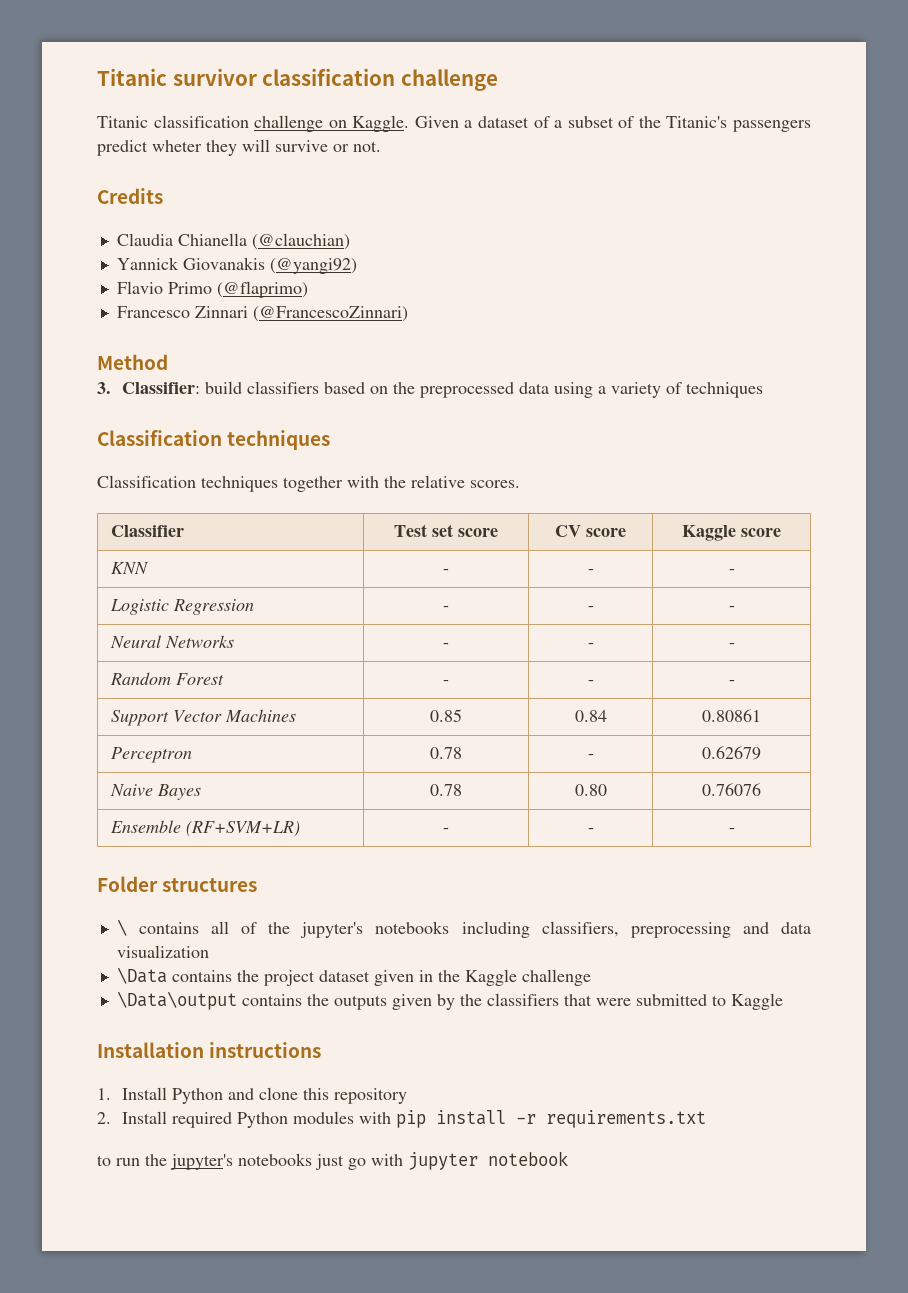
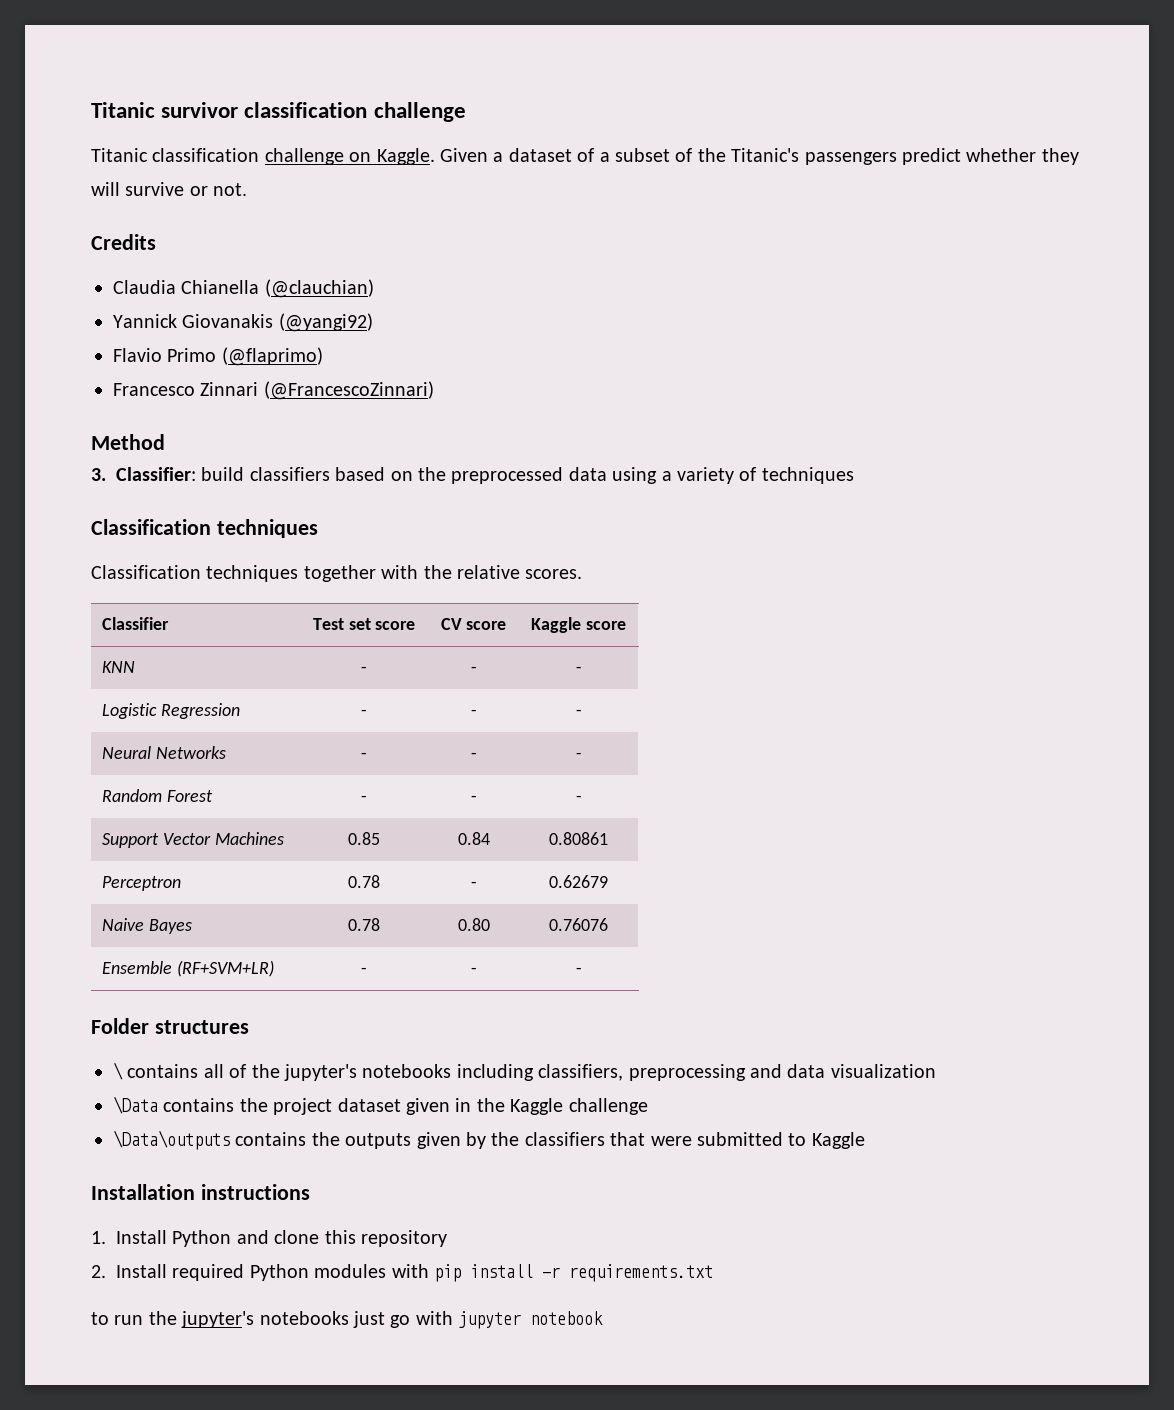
[152,140,202,152] wheter -> [966,148,1037,162] whether
[116,991,237,1010] \Data\output -> [113,1130,230,1150] \Data\outputs

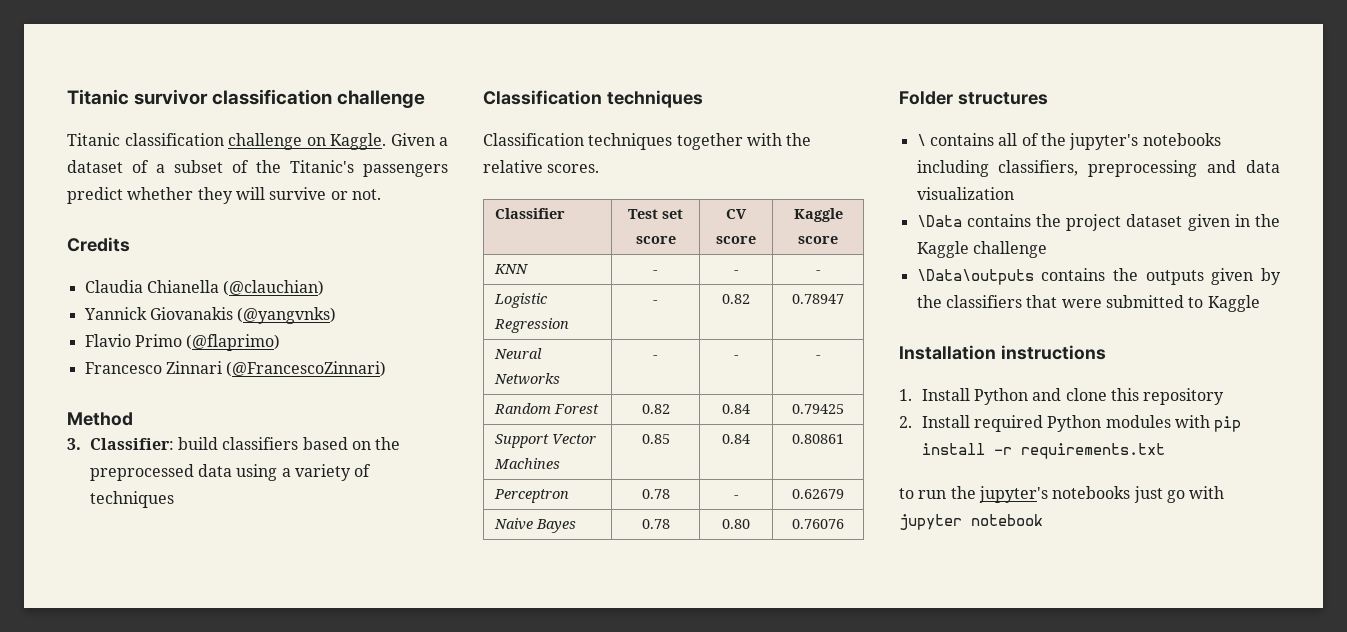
[278,313,373,332] (@yangi92) -> [237,307,337,324] (@yangvnks)
[470,709,477,716] [575,709,582,716] - | - -> [722,294,750,304] [792,294,844,304] 0.82 | 0.78947
[361,795,367,802] [470,795,477,802] [575,795,582,802] - | - | - -> [641,404,670,414] [722,404,750,414] [792,404,844,414] 0.82 | 0.84 | 0.79425
[102,960,275,977] [361,967,367,974] [470,967,477,974] [575,967,582,974] // Ensemble (RF+SVM+LR) | - | - | - -> (844, 524) none

